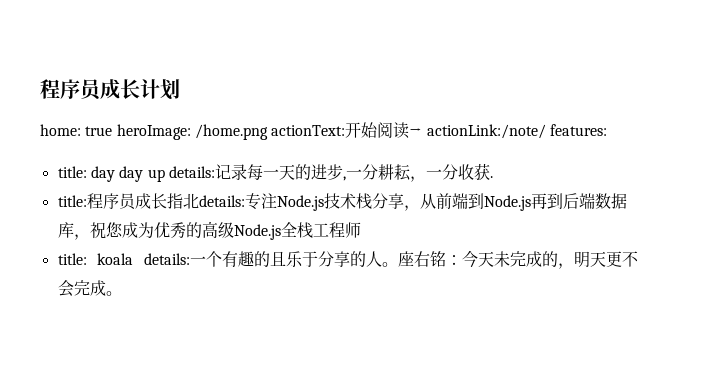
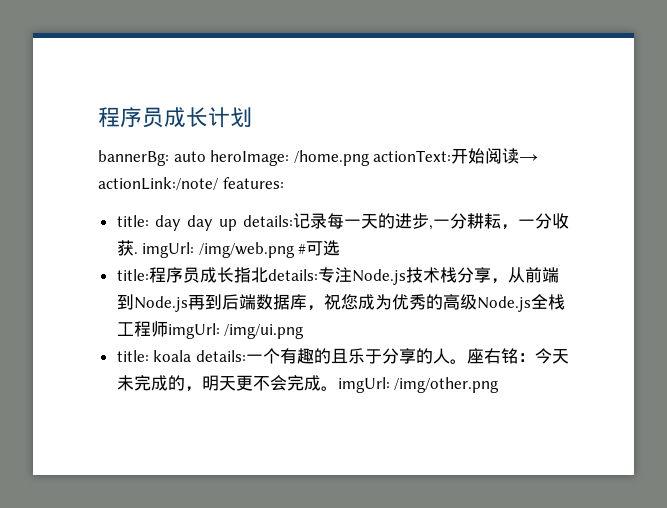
[40,124,113,136] home: true -> [98,150,206,166] bannerBg: auto
(493, 177) none -> [142,240,341,258] imgUrl: /img/web.png #可选
(361, 230) none -> [167,323,305,339] imgUrl: /img/ui.png
(122, 293) none -> [337,377,500,393] imgUrl: /img/other.png

